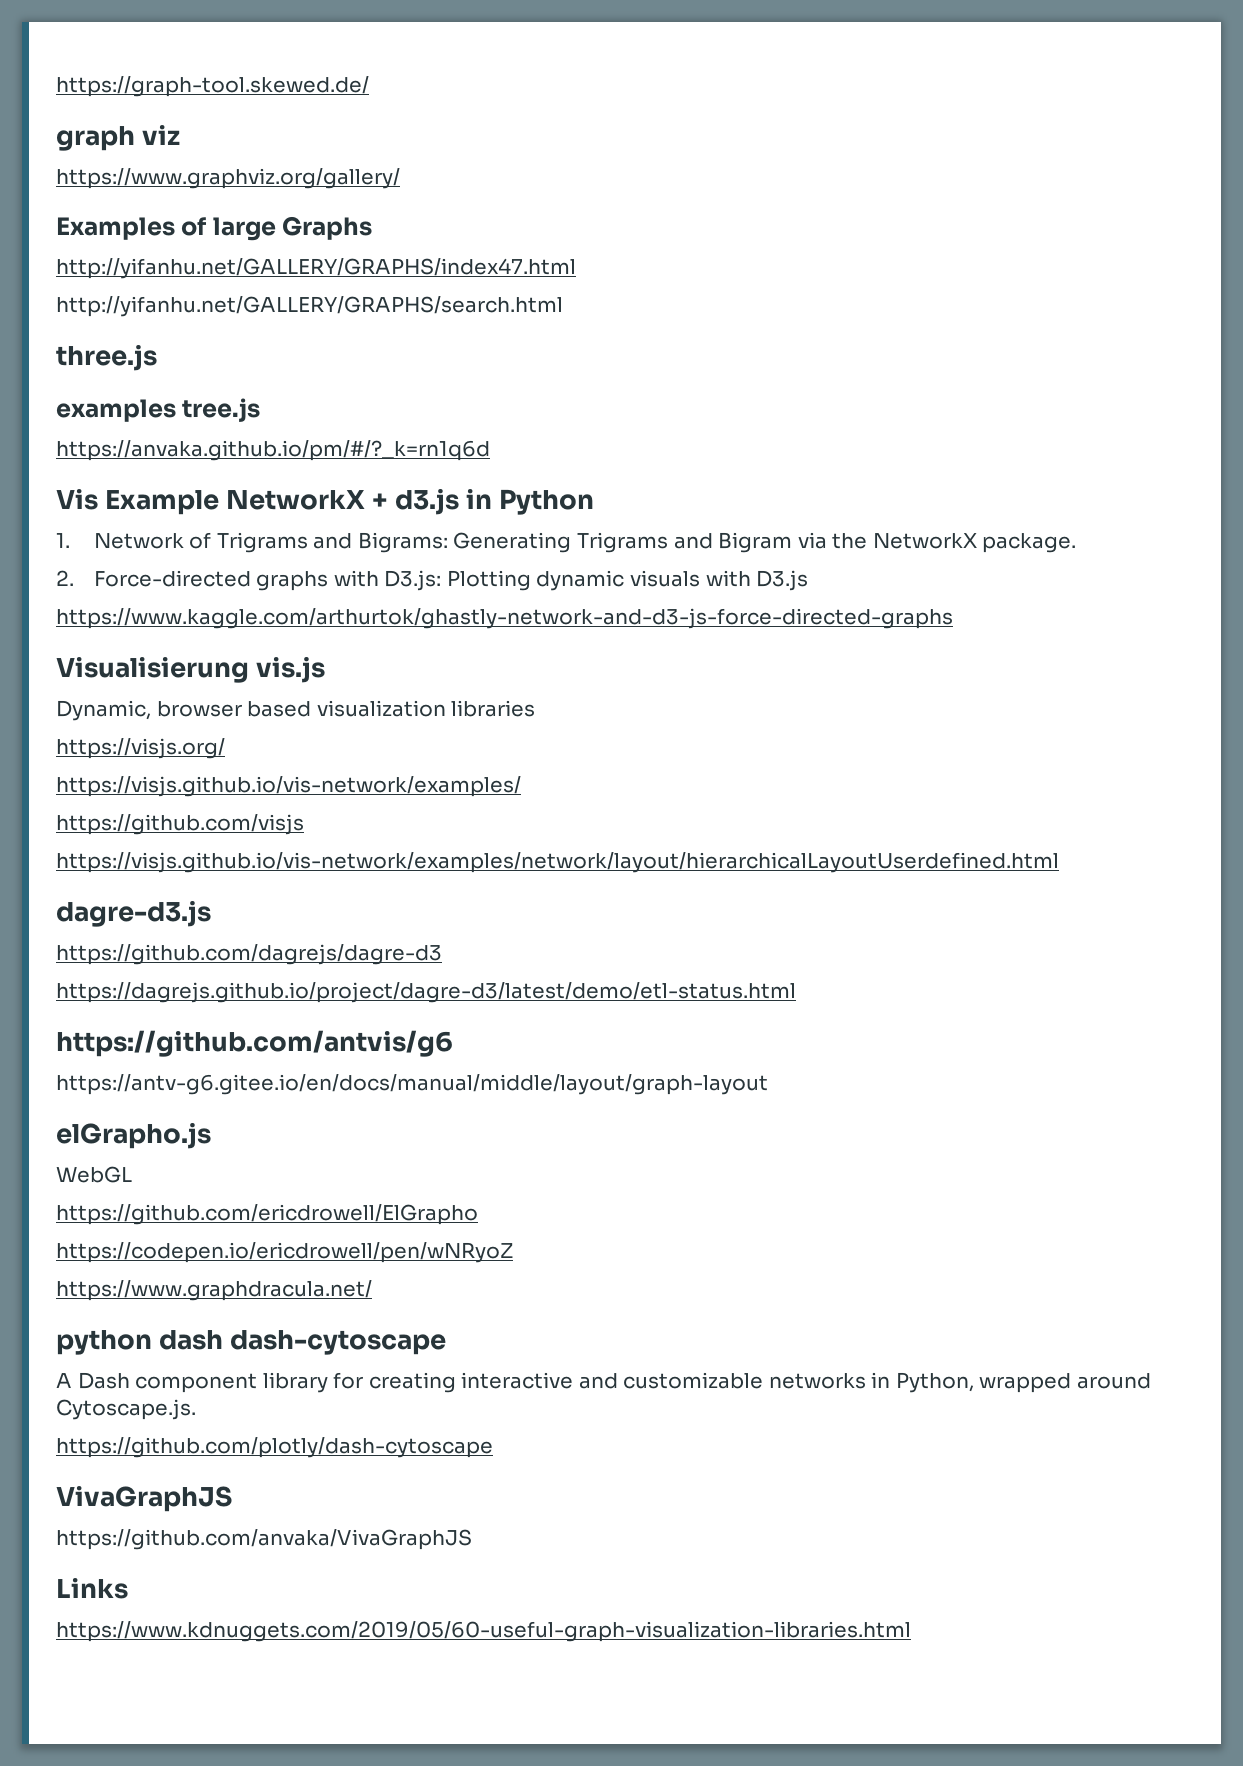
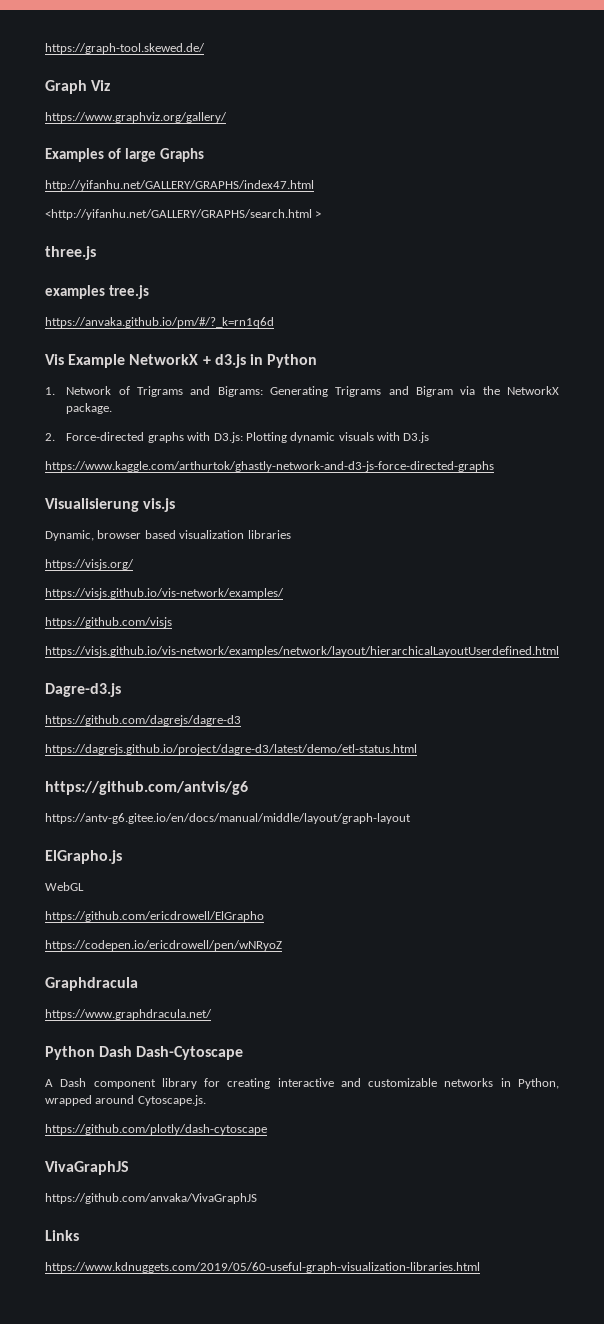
[56,125,181,151] graph viz -> [45,80,111,94] Graph Viz
[56,296,563,317] http://yifanhu.net/GALLERY/GRAPHS/search.html -> [45,209,322,220] <http://yifanhu.net/GALLERY/GRAPHS/search.html >
[56,900,211,927] dagre-d3.js -> [45,683,121,697] Dagre-d3.js
[56,1122,211,1149] elGrapho.js -> [45,850,122,864] ElGrapho.js
(513, 1252) none -> [45,977,138,991] // Graphdracula
[56,1330,447,1355] python dash dash-cytoscape -> [45,1046,244,1060] Python Dash Dash-Cytoscape

